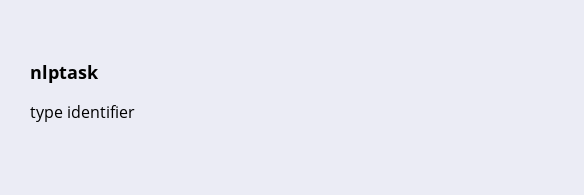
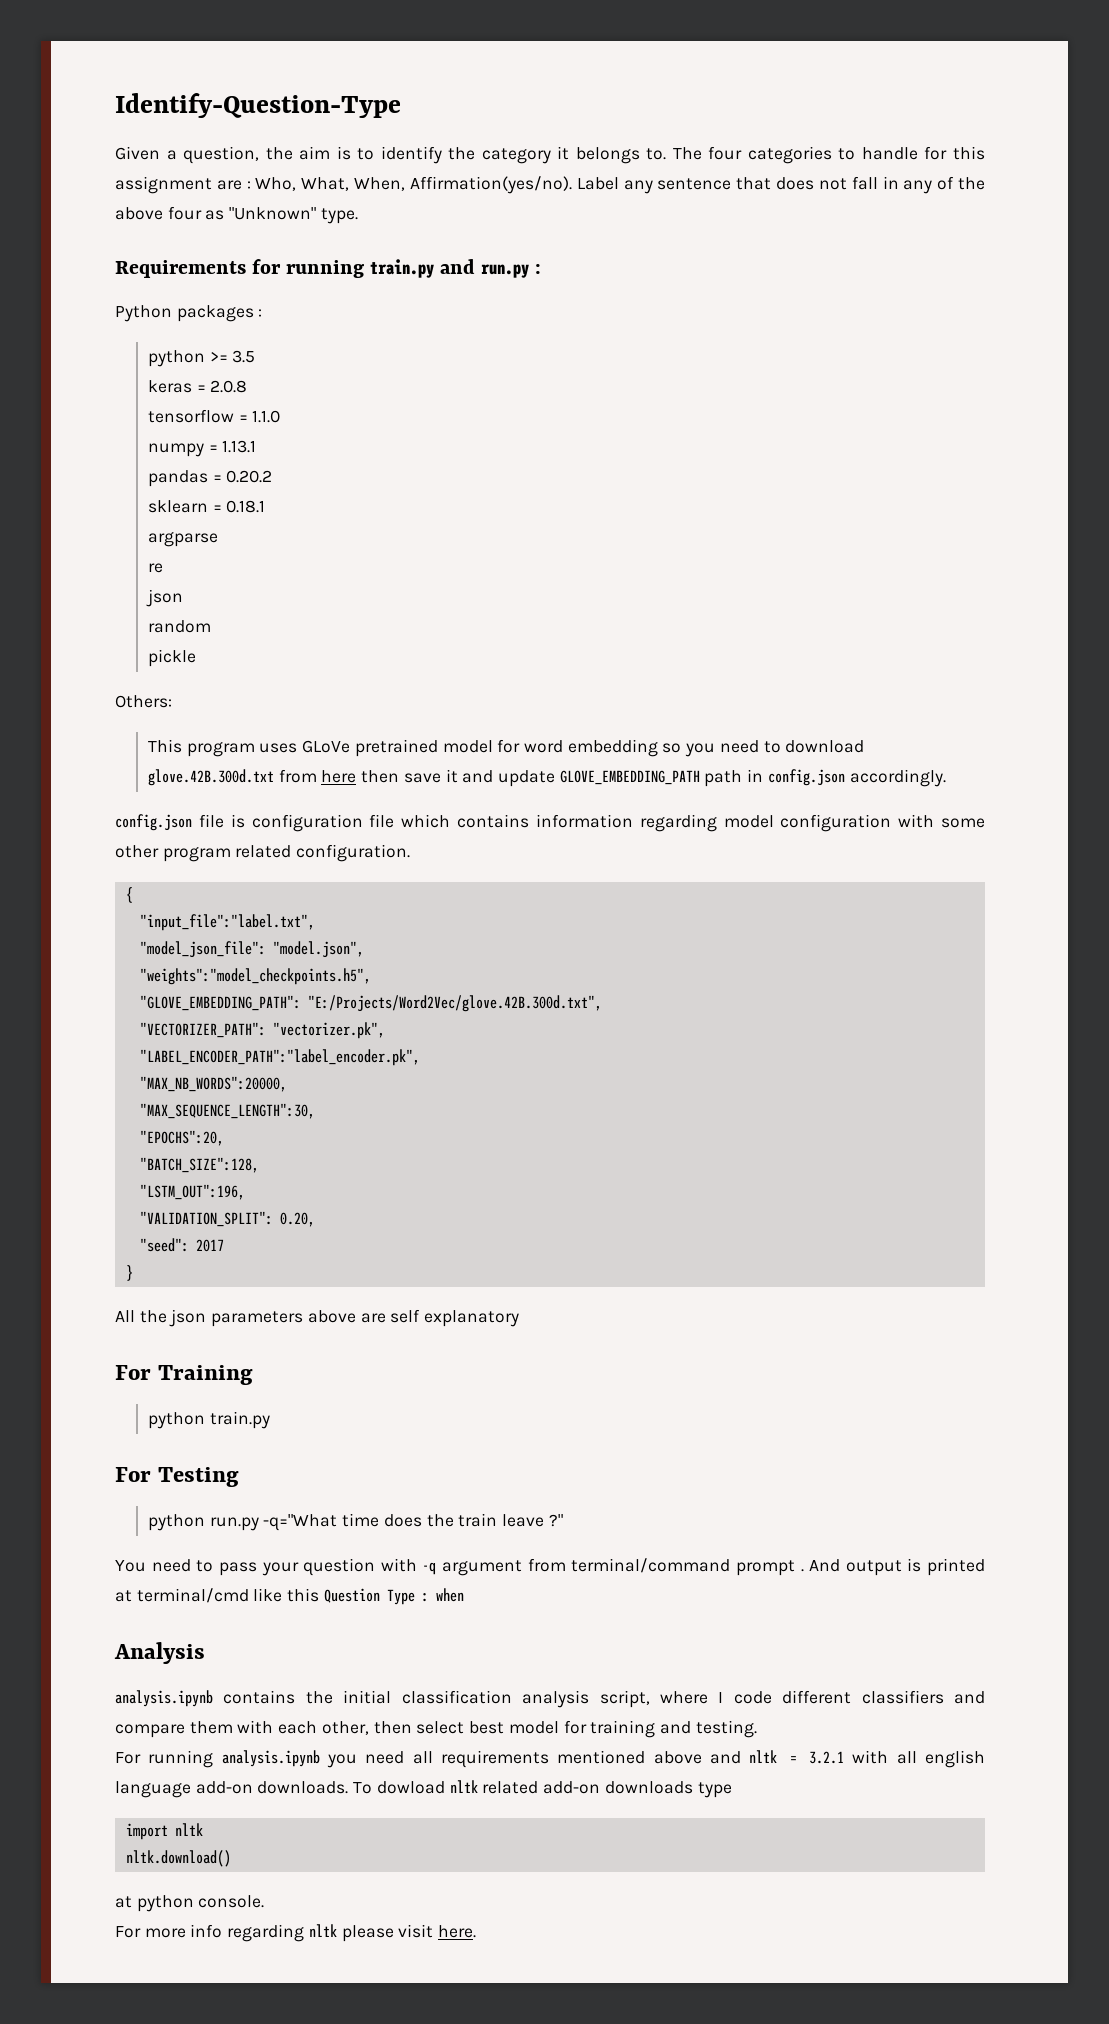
[30,65,99,83] [30,105,136,122] nlptask // type identifier -> [115,93,401,118] [115,146,985,164] [115,176,986,194] [115,206,358,224] [115,259,542,278] [115,305,263,322] [147,350,256,367] [147,380,248,393] [147,409,281,423] [147,440,257,457] [147,470,273,487] [147,500,266,513] [147,532,218,547] [147,563,163,573] [145,589,183,607] [147,620,211,633] [147,649,196,667] [115,695,172,708] [147,739,865,757] [147,769,946,787] [115,814,986,832] [115,844,411,862] [125,887,133,903] [139,914,315,931] [139,941,364,958] [139,968,371,985] [139,995,602,1012] [139,1022,385,1039] [139,1049,420,1066] [139,1076,287,1092] [139,1103,315,1119] [139,1130,224,1146] [139,1157,259,1173] [139,1184,245,1200] [139,1211,315,1227] [139,1238,224,1252] [125,1265,133,1281] [115,1309,520,1327] [115,1365,254,1385] [147,1411,270,1429] [115,1467,240,1487] [147,1513,563,1531] [115,1558,985,1576] [115,1588,464,1605] [114,1642,205,1664] [115,1690,985,1708] [115,1720,757,1738] [115,1750,985,1768] [115,1780,732,1798] [125,1823,203,1840] [125,1850,231,1867] [115,1895,265,1912] [115,1924,477,1942] Identify-Question-Type // Given a question, the aim is to identify the category it belongs to. The four categories to handle for this assignment are : Who, What, When, Affirmation(yes/no). Label any sentence that does not fall in any of the above four as "Unknown" type. // Requirements for running train.py and run.py : // Python packages : // python >= 3.5 // keras = 2.0.8 // tensorflow = 1.1.0 // numpy = 1.13.1 // pandas = 0.20.2 // sklearn = 0.18.1 // argparse // re // json // random // pickle // Others: // This program uses GLoVe pretrained model for word embedding so you need to download glove.42B.300d.txt from here then save it and update GLOVE_EMBEDDING_PATH path in config.json accordingly. // config.json file is configuration file which contains information regarding model configuration with some other program related configuration. // { // "input_file":"label.txt", // "model_json_file": "model.json", // "weights":"model_checkpoints.h5", // "GLOVE_EMBEDDING_PATH": "E:/Projects/Word2Vec/glove.42B.300d.txt", // "VECTORIZER_PATH": "vectorizer.pk", // "LABEL_ENCODER_PATH":"label_encoder.pk", // "MAX_NB_WORDS":20000, // "MAX_SEQUENCE_LENGTH":30, // "EPOCHS":20, // "BATCH_SIZE":128, // "LSTM_OUT":196, // "VALIDATION_SPLIT": 0.20, // "seed": 2017 // } // All the json parameters above are self explanatory // For Training // python train.py // For Testing // python run.py -q="What time does the train leave ?" // You need to pass your question with -q argument from terminal/command prompt . And output is printed at terminal/cmd like this Question Type : when // Analysis // analysis.ipynb contains the initial classification analysis script, where I code different classifiers and compare them with each other, then select best model for training and testing. // For running analysis.ipynb you need all requirements mentioned above and nltk = 3.2.1 with all english language add-on downloads. To dowload nltk related add-on downloads type // import nltk // nltk.download() // at python console. // For more info regarding nltk please visit here.

